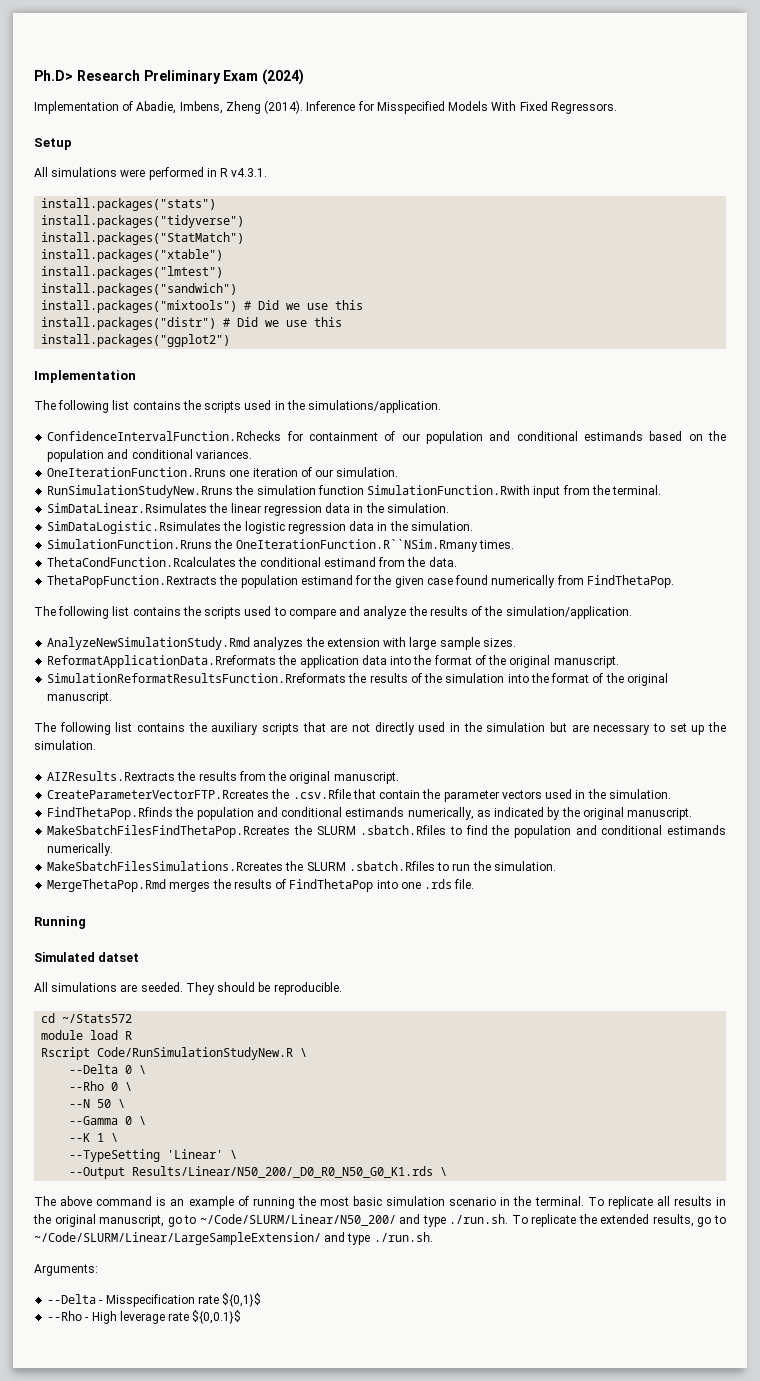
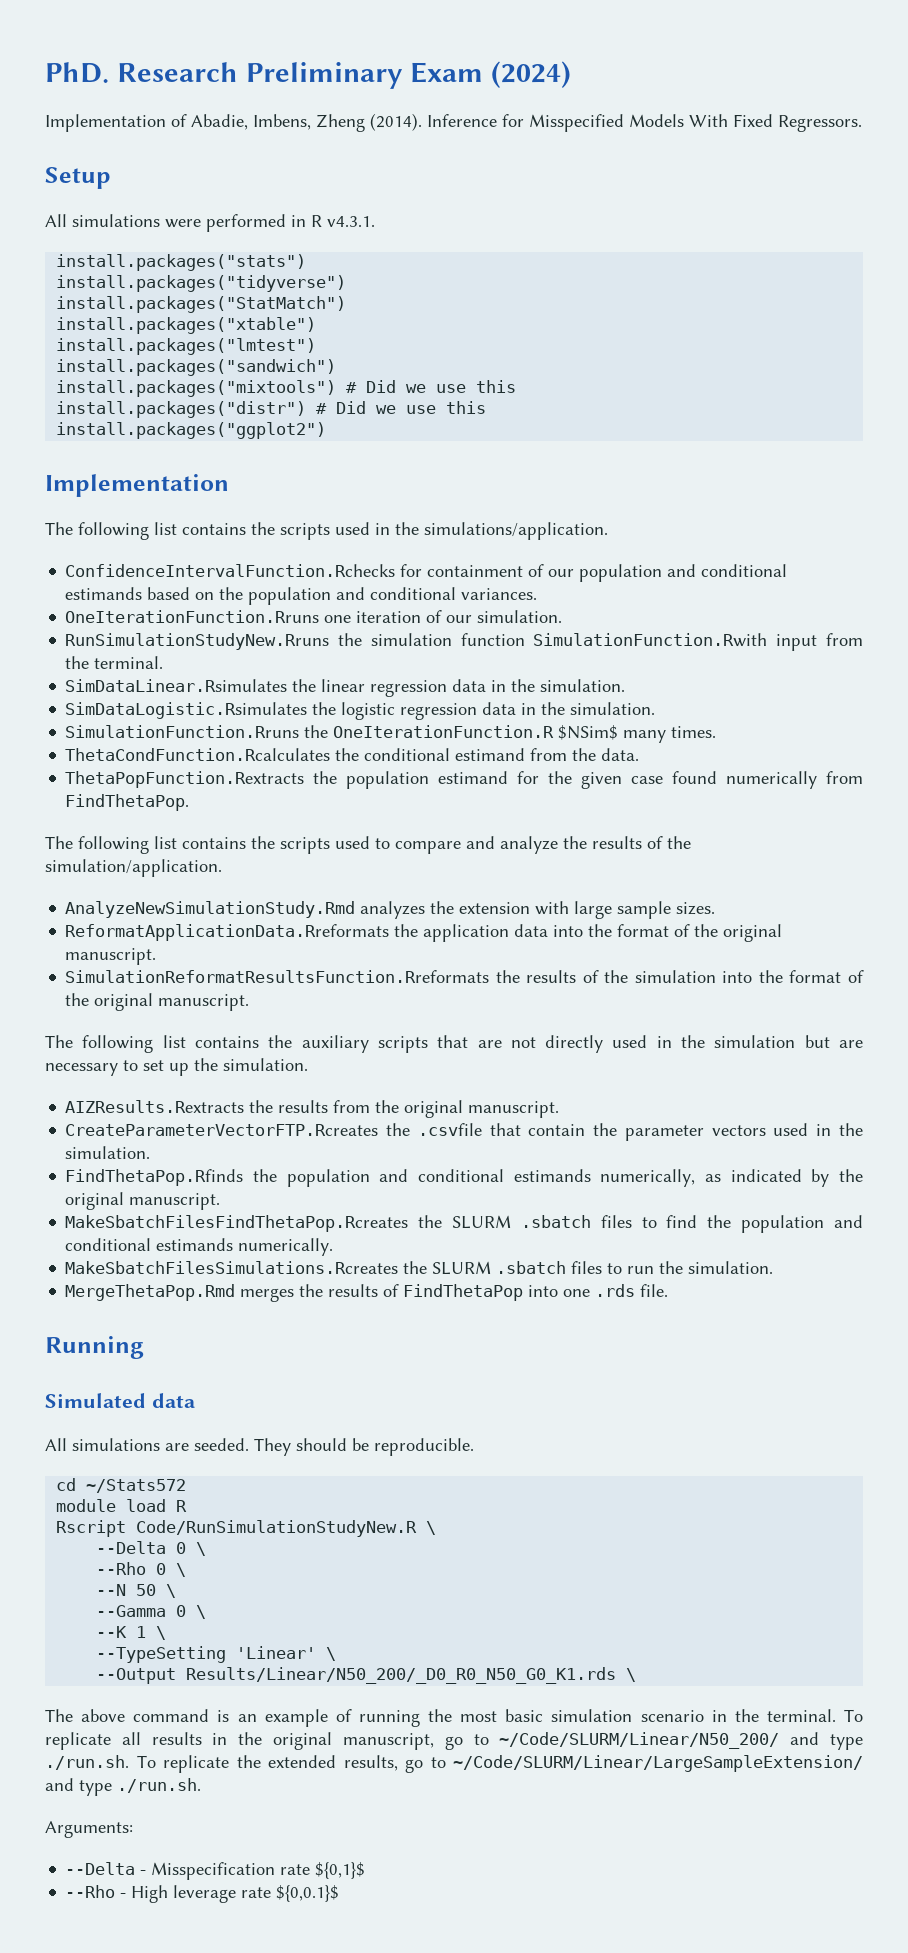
[34,70,73,81] Ph.D> -> [45,62,109,83] PhD.
[235,539,478,552] OneIterationFunction.R``NSim.Rmany -> [333,725,667,743] OneIterationFunction.R $NSim$ many
[292,789,351,799] .csv.Rfile -> [417,1123,482,1136] .csvfile
[360,825,447,835] .sbatch.Rfiles -> [520,1215,632,1228] .sbatch files
[348,861,435,871] .sbatch.Rfiles -> [496,1261,603,1274] .sbatch files
[98,952,140,962] datset -> [151,1393,195,1408] data

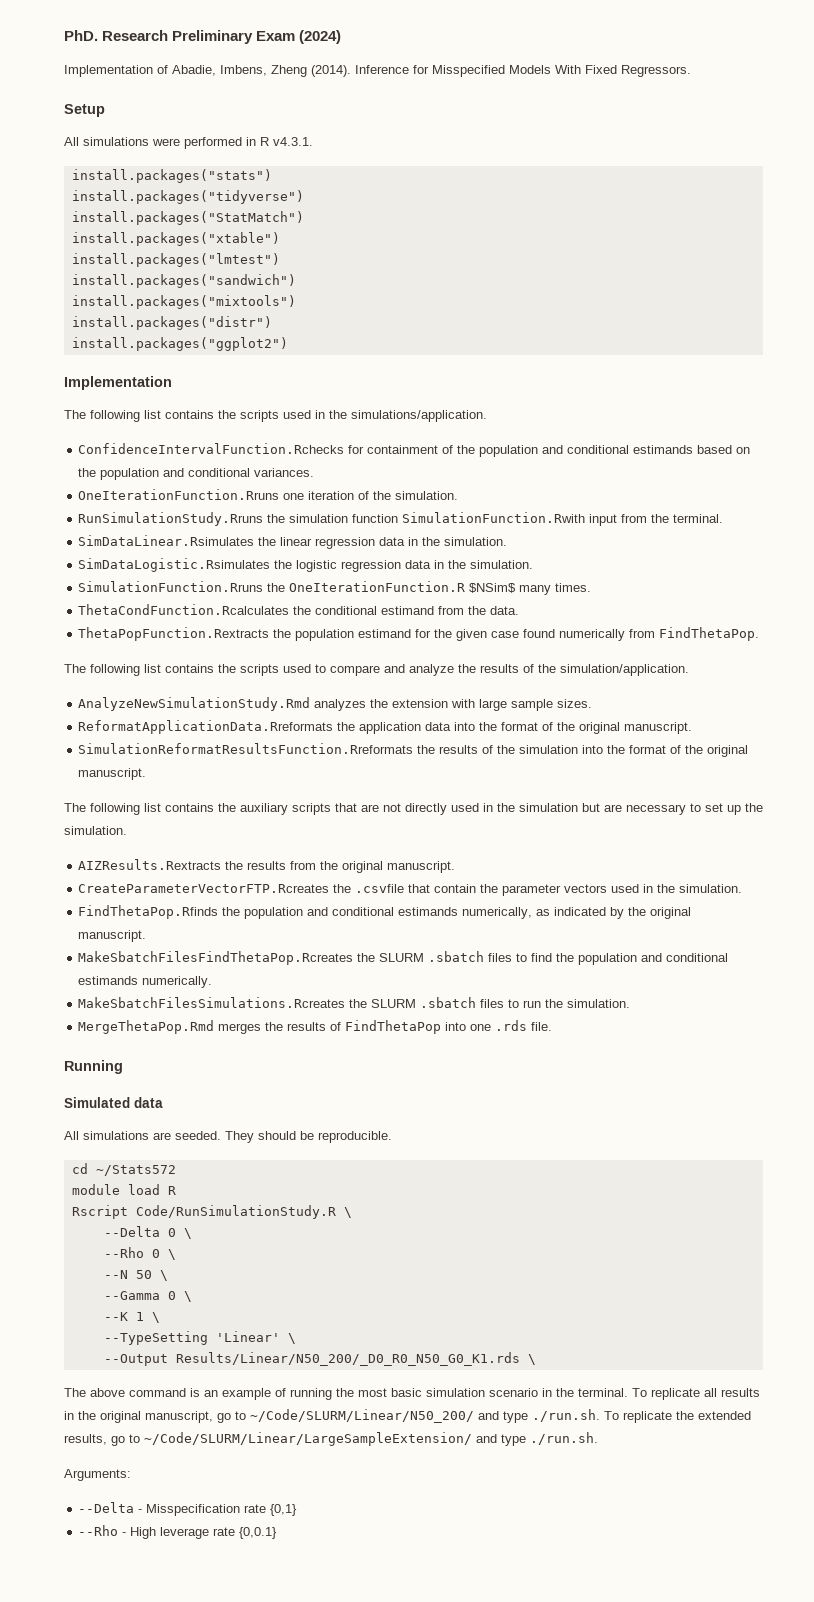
[346,380,517,393] [56,401,487,418] # Did we use this // install.packages("distr") # Did we use this -> [71,316,272,330] // install.packages("distr")
[548,569,575,577] our -> [457,445,476,454] the
[446,610,563,623] [65,633,330,650] our simulation. // RunSimulationStudyNew.Rruns -> [373,491,459,500] [78,512,264,526] the simulation. // RunSimulationStudy.Rruns
[136,1520,418,1537] Code/RunSimulationStudyNew.R -> [135,1205,336,1219] Code/RunSimulationStudy.R
[315,1862,366,1879] ${0,1}$ -> [270,1504,298,1516] {0,1}
[276,1885,340,1902] ${0,0.1}$ -> [239,1527,278,1539] {0,0.1}

